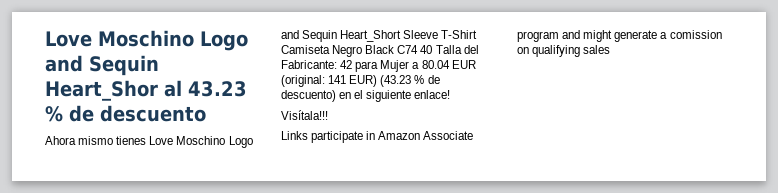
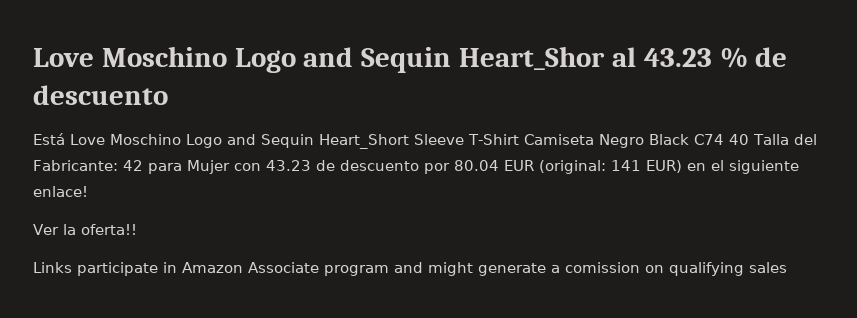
[45,136,147,145] Ahora mismo tienes -> [33,133,65,145] Está
[412,62,420,69] a -> [233,160,450,174] con 43.23 de descuento por
[380,75,440,87] [281,90,336,102] (43.23 % de descuento) -> (682, 166) none
[281,110,328,120] Visítala!!! -> [33,224,137,235] Ver la oferta!!

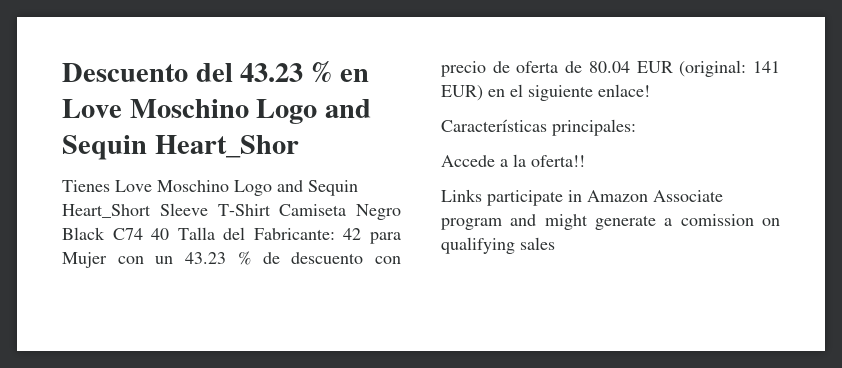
(33, 57) none -> [62,61,369,83] Descuento del 43.23 % en
[611,47,788,68] [33,85,168,105] [33,133,65,145] al 43.23 % de descuento // Está -> [62,180,110,192] // Tienes
[265,160,450,174] 43.23 de descuento por -> [155,251,402,265] [441,61,583,77] un 43.23 % de descuento con precio de oferta de
[33,224,59,235] Ver -> [441,119,636,136] [441,155,508,167] Características principales: // Accede a

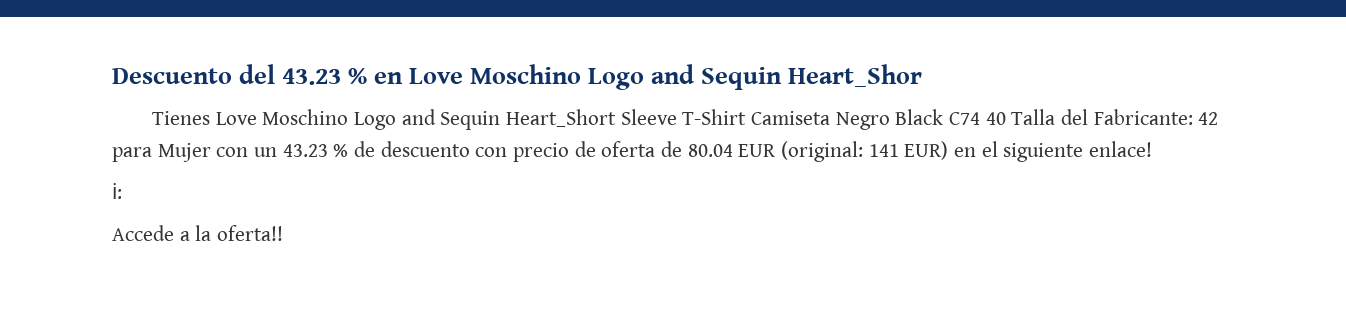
[441,119,636,136] Características principales: -> [112,183,122,199] ℹ:
[441,189,723,206] [441,214,780,230] [441,237,555,254] // Links participate in Amazon Associate program and might generate a comission on qualifying sales -> (284, 233) none

